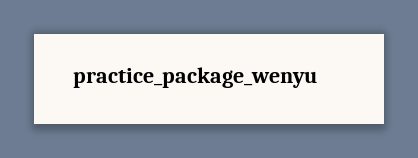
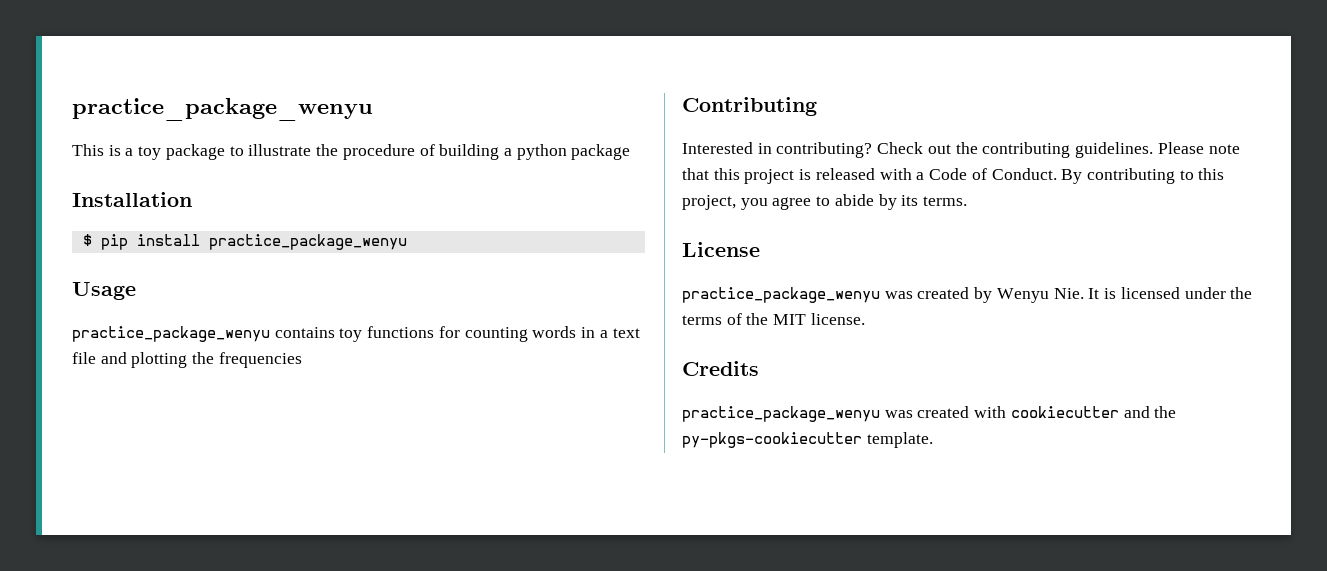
[73,67,317,88] practice_package_wenyu -> [72,98,373,121] [72,144,631,160] [72,192,192,207] [82,234,407,250] [72,282,136,300] [72,326,640,342] [72,352,302,368] [682,97,817,116] [682,142,1240,158] [682,168,1225,184] [682,194,968,210] [682,242,760,257] [682,287,1253,303] [682,313,865,325] [682,361,759,376] [682,406,1177,422] [682,432,933,448] practice_package_wenyu // This is a toy package to illustrate the procedure of building a python package // Installation // $ pip install practice_package_wenyu // Usage // practice_package_wenyu contains toy functions for counting words in a text file and plotting the frequencies // Contributing // Interested in contributing? Check out the contributing guidelines. Please note that this project is released with a Code of Conduct. By contributing to this project, you agree to abide by its terms. // License // practice_package_wenyu was created by Wenyu Nie. It is licensed under the terms of the MIT license. // Credits // practice_package_wenyu was created with cookiecutter and the py-pkgs-cookiecutter template.

